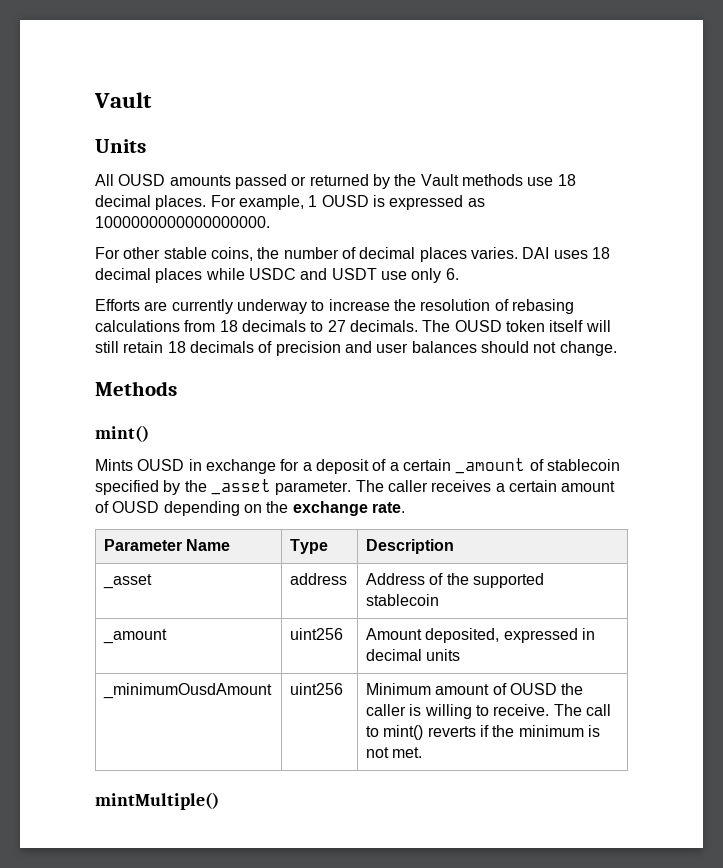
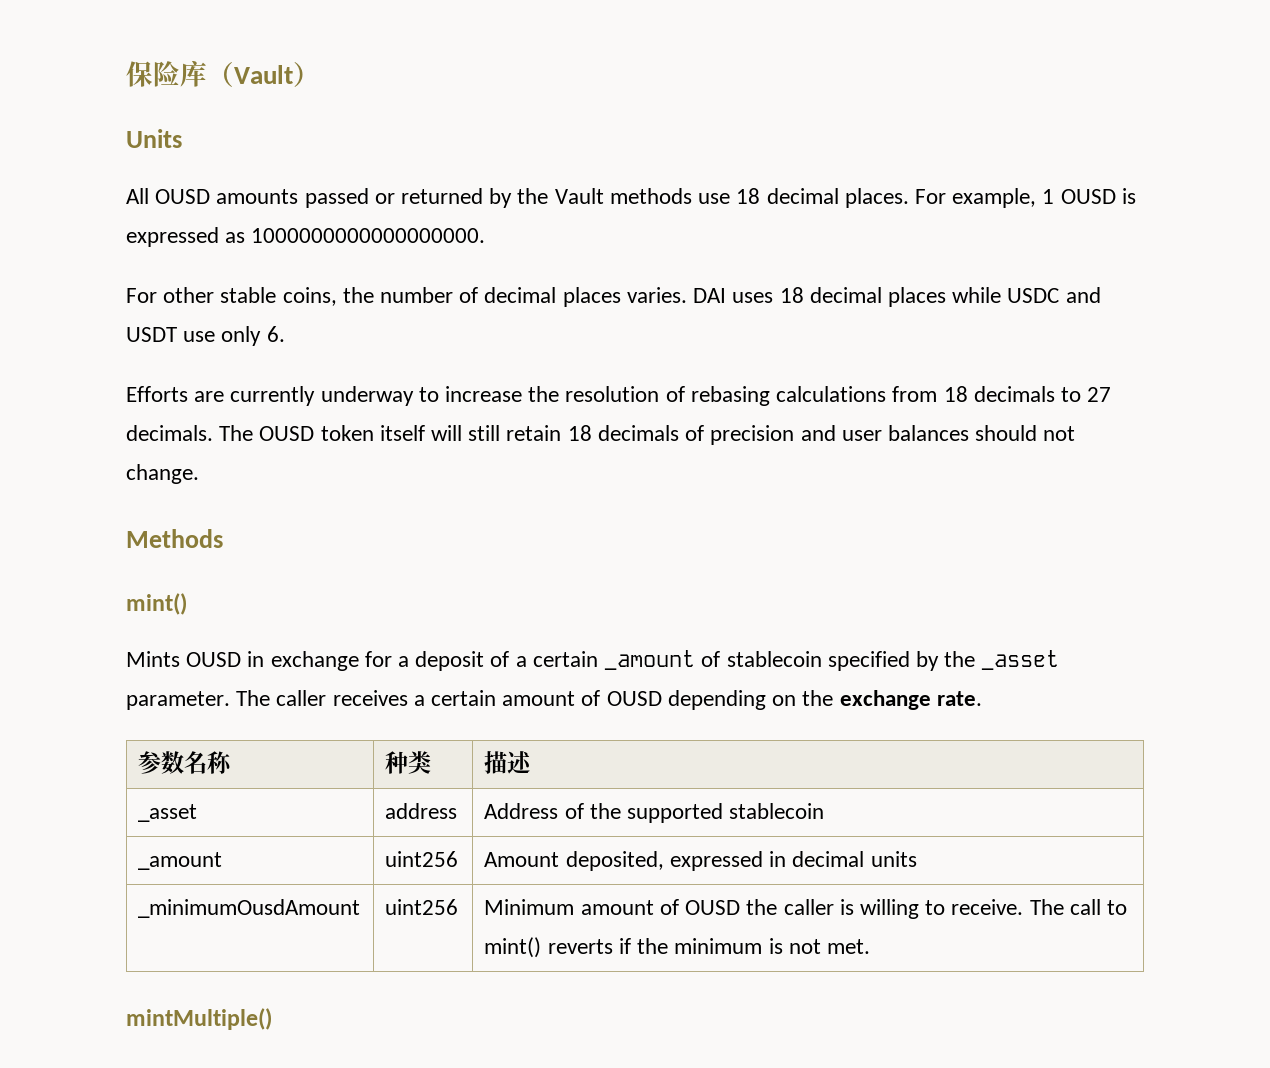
[94,92,152,108] Vault -> [126,60,320,87] 保险库（Vault）
[104,539,231,551] [290,539,329,554] [366,539,455,554] Parameter Name | Type | Description -> [138,751,233,774] [385,751,432,774] [484,751,533,774] 参数名称 | 种类 | 描述

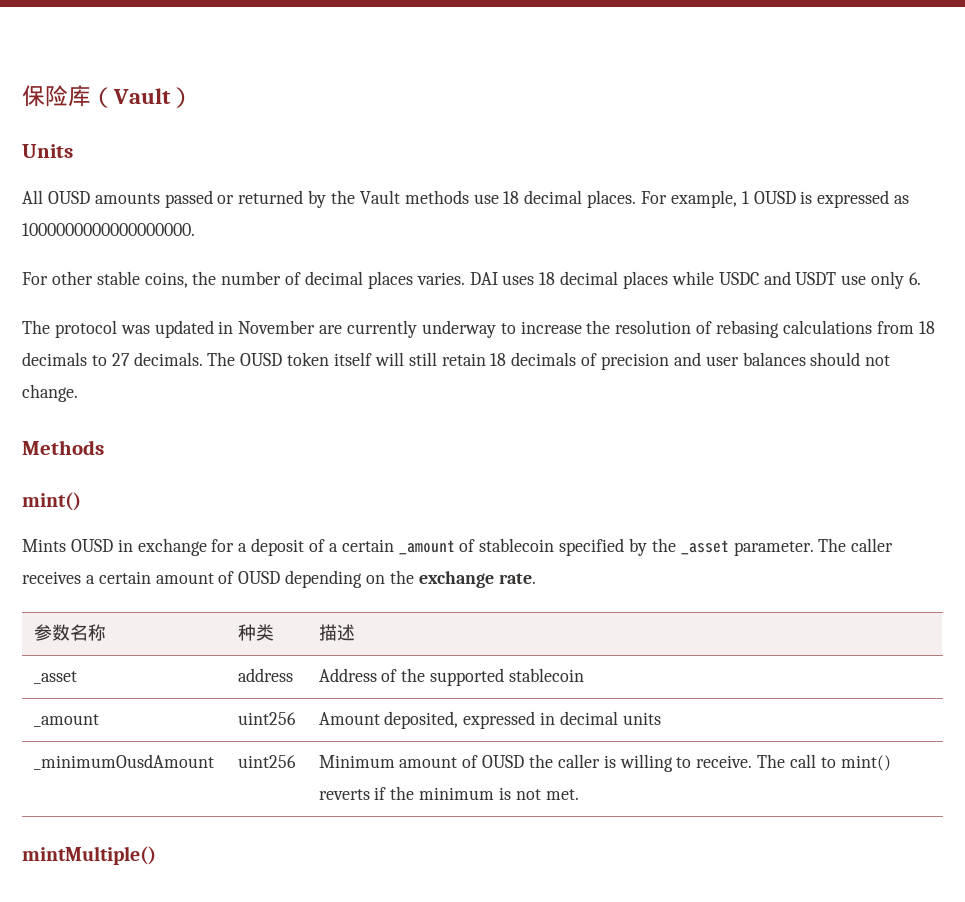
[126,386,188,402] Efforts -> [22,320,316,338] The protocol was updated in November

